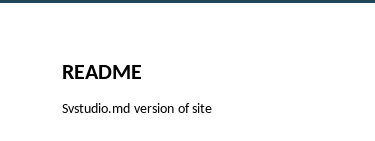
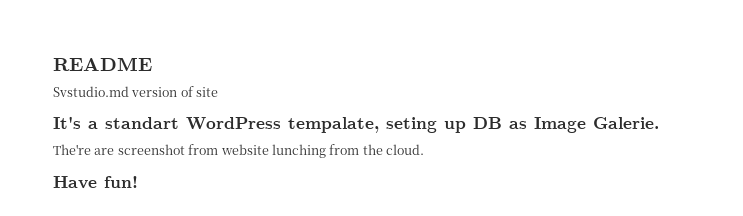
(213, 108) none -> [53,116,659,133] [53,144,424,158] [53,176,138,189] // It's a standart WordPress tempalate, seting up DB as Image Galerie. // The're are screenshot from website lunching from the cloud. // Have fun!

